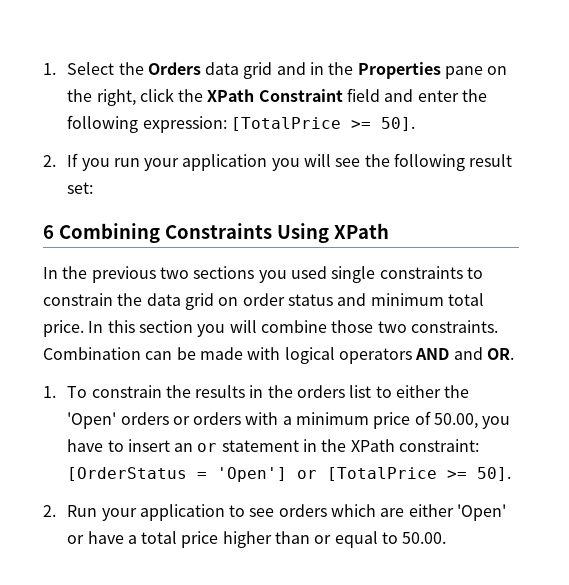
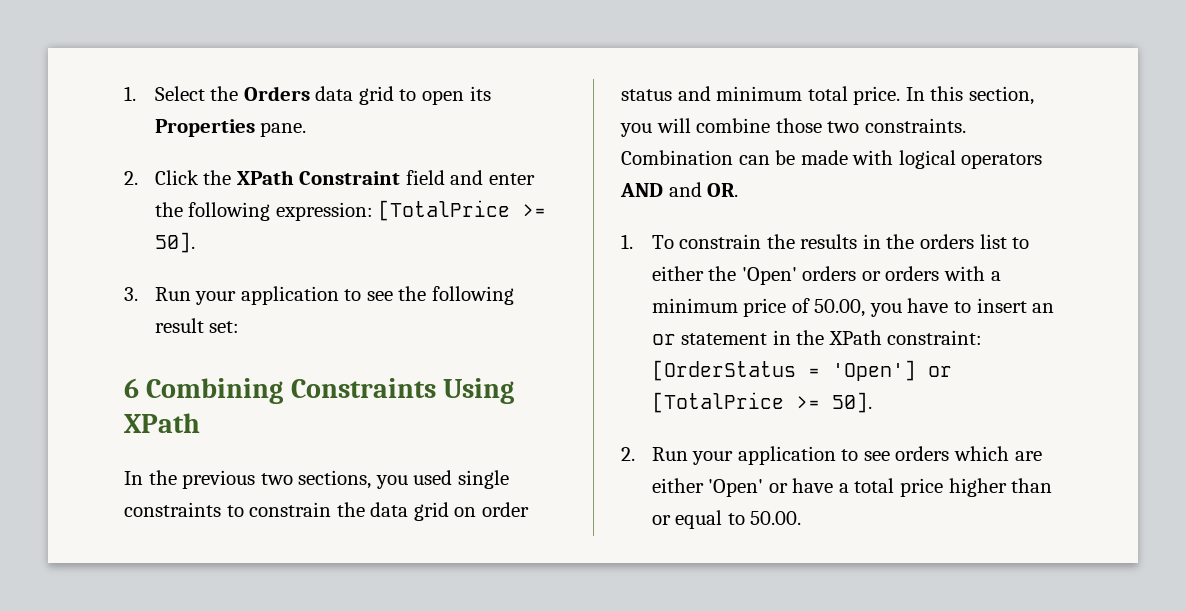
[276,62,508,79] [67,88,174,106] and in the Properties pane on the right, click -> [399,86,491,105] [154,119,307,137] [124,170,199,185] to open its Properties pane. // 2. Click
[43,153,332,171] 2. If you run your application you will -> [124,286,362,305] 3. Run your application to
[193,266,255,279] sections -> [298,470,372,489] sections,
[138,320,193,333] section -> [968,86,1034,105] section,

